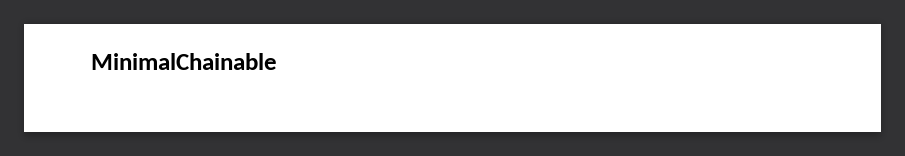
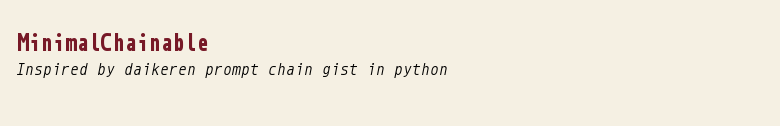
(277, 61) none -> [16,63,448,78] // Inspired by daikeren prompt chain gist in python

